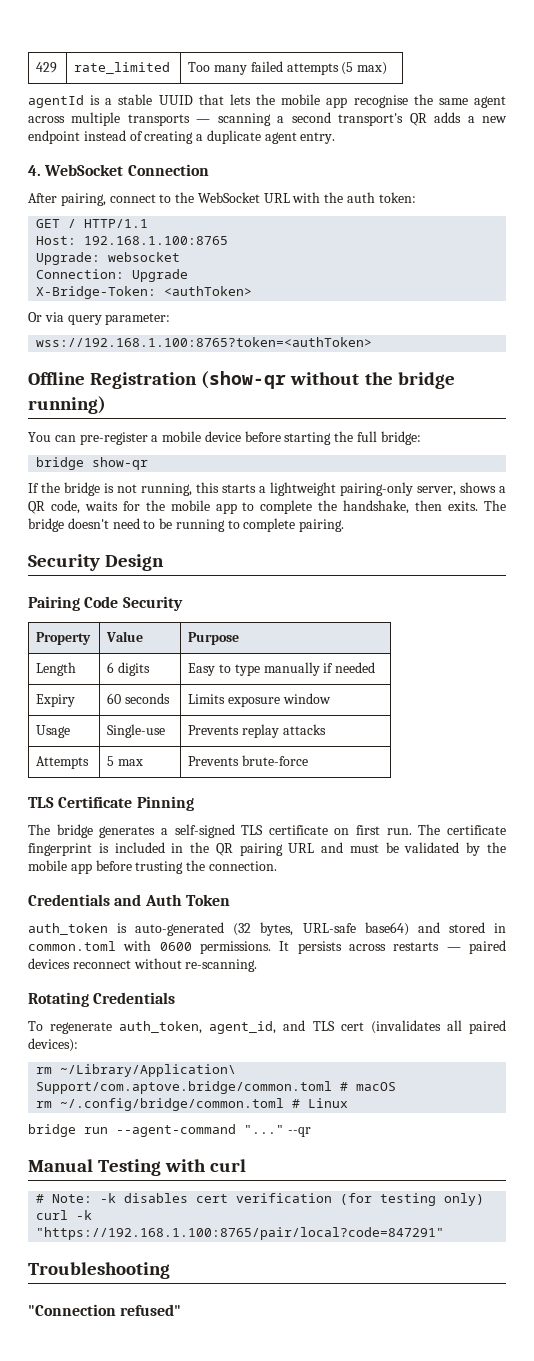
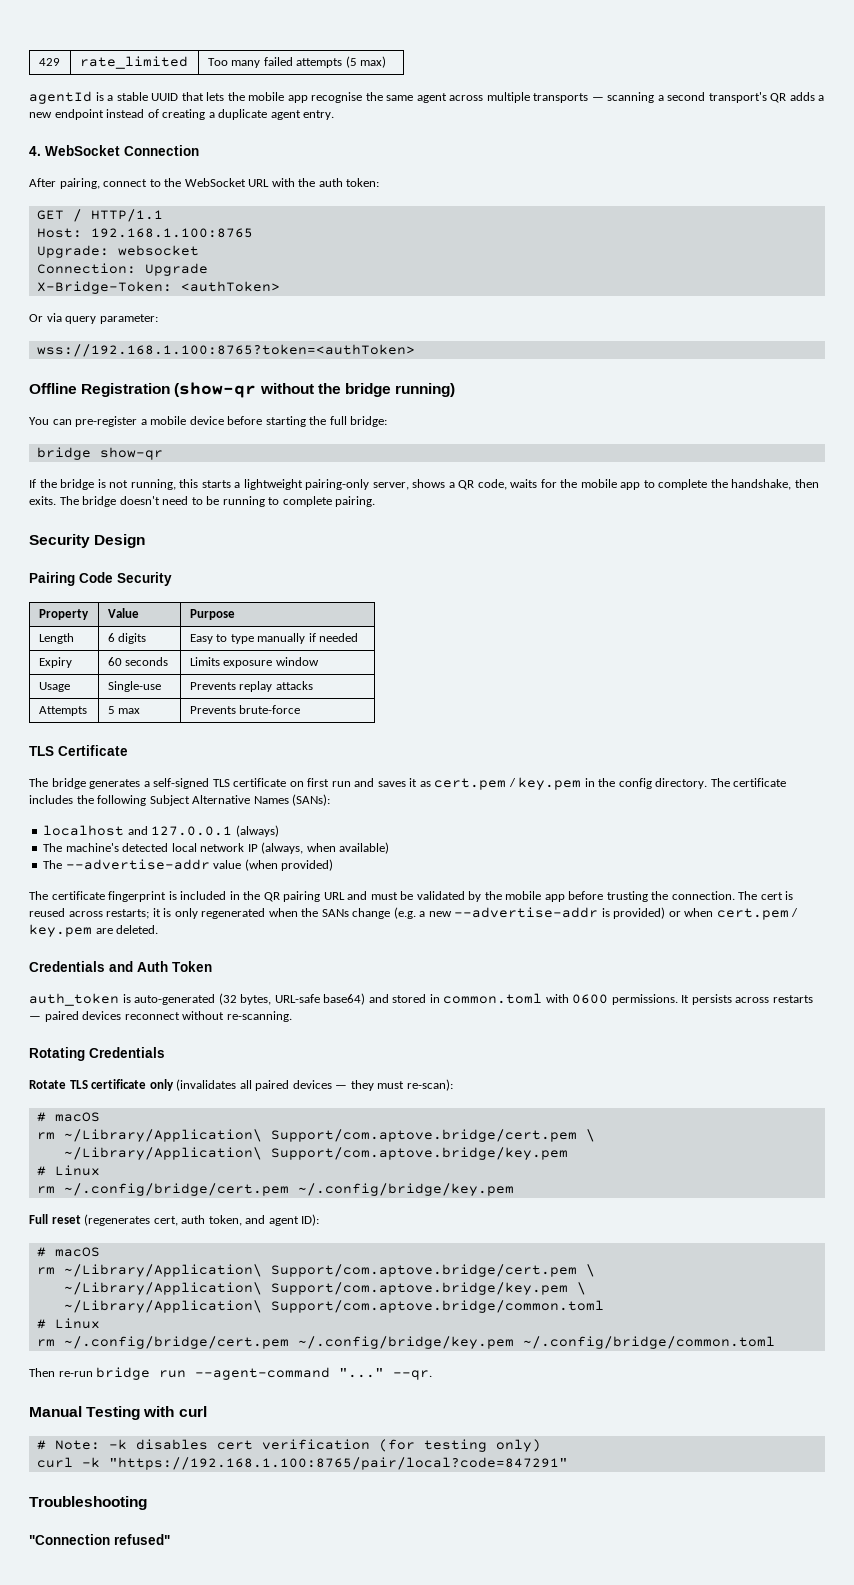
[136,796,194,811] Pinning -> (128, 750) none
[386,828,412,835] run. -> [331,777,787,790] [29,794,331,806] [43,825,279,837] [43,842,390,854] [43,859,334,871] run and saves it as cert.pem / key.pem in the config directory. The certificate includes the following Subject Alternative Names (SANs): // localhost and 127.0.0.1 (always) // The machine's detected local network IP (always, when available) // The --advertise-addr value (when provided) //
(277, 866) none -> [738,891,794,900] [29,907,799,920] [29,924,159,937] The cert is reused across restarts; it is only regenerated when the SANs change (e.g. a new --advertise-addr is provided) or when cert.pem / key.pem are deleted.
[28,1020,506,1034] [28,1038,78,1052] [36,1064,237,1077] [36,1081,397,1094] [36,1098,349,1111] To regenerate auth_token, agent_id, and TLS cert (invalidates all paired devices): // rm ~/Library/Application\ Support/com.aptove.bridge/common.toml # macOS // rm ~/.config/bridge/common.toml # Linux // -> [29,1079,453,1091] [36,1112,100,1122] [36,1129,595,1142] [63,1147,568,1160] [36,1165,100,1176] [36,1183,514,1196] [29,1214,320,1226] [36,1247,100,1257] [36,1264,595,1277] [63,1282,586,1295] [63,1300,604,1313] [36,1318,100,1329] [36,1336,775,1349] [29,1368,93,1377] Rotate TLS certificate only (invalidates all paired devices — they must re-scan): // # macOS // rm ~/Library/Application\ Support/com.aptove.bridge/cert.pem \ // ~/Library/Application\ Support/com.aptove.bridge/key.pem // # Linux // rm ~/.config/bridge/cert.pem ~/.config/bridge/key.pem // Full reset (regenerates cert, auth token, and agent ID): // # macOS // rm ~/Library/Application\ Support/com.aptove.bridge/cert.pem \ // ~/Library/Application\ Support/com.aptove.bridge/key.pem \ // ~/Library/Application\ Support/com.aptove.bridge/common.toml // # Linux // rm ~/.config/bridge/cert.pem ~/.config/bridge/key.pem ~/.config/bridge/common.toml // Then re-run
[287,1127,311,1137] --qr -> [393,1370,433,1380] --qr.

